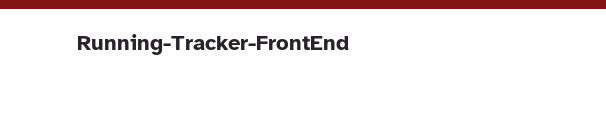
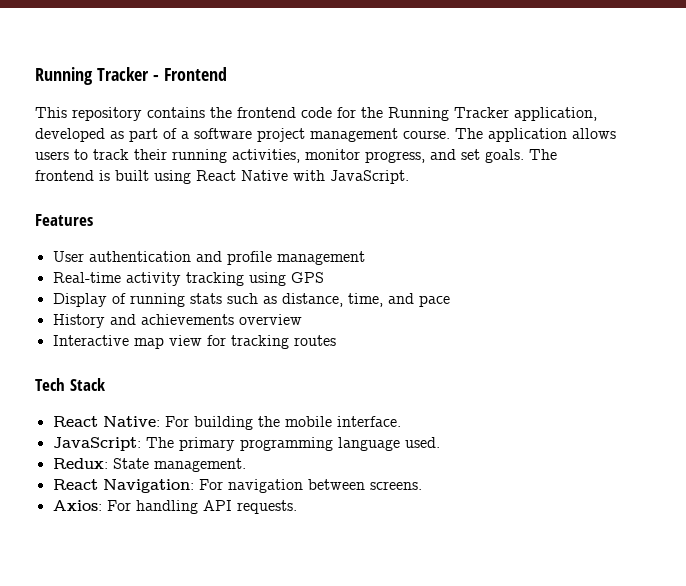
[77,34,349,55] Running-Tracker-FrontEnd -> [35,67,227,85] [35,107,597,121] [35,128,616,142] [35,149,557,163] [35,170,409,184] [35,214,93,226] [52,251,365,265] [52,272,324,286] [52,293,450,307] [52,314,302,328] [52,335,336,349] [35,378,105,391] [52,416,401,430] [52,437,440,451] [52,458,246,472] [52,479,422,493] [52,500,297,514] Running Tracker - Frontend // This repository contains the frontend code for the Running Tracker application, developed as part of a software project management course. The application allows users to track their running activities, monitor progress, and set goals. The frontend is built using React Native with JavaScript. // Features // User authentication and profile management // Real-time activity tracking using GPS // Display of running stats such as distance, time, and pace // History and achievements overview // Interactive map view for tracking routes // Tech Stack // React Native: For building the mobile interface. // JavaScript: The primary programming language used. // Redux: State management. // React Navigation: For navigation between screens. // Axios: For handling API requests.

